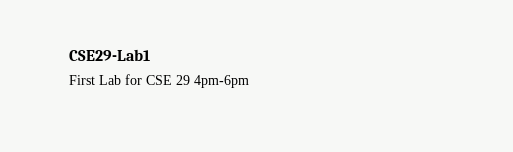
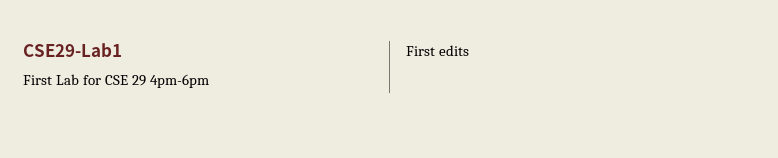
(249, 81) none -> [406,45,469,56] // First edits

